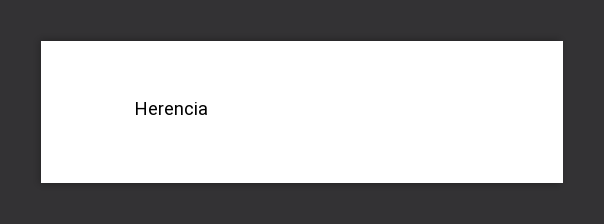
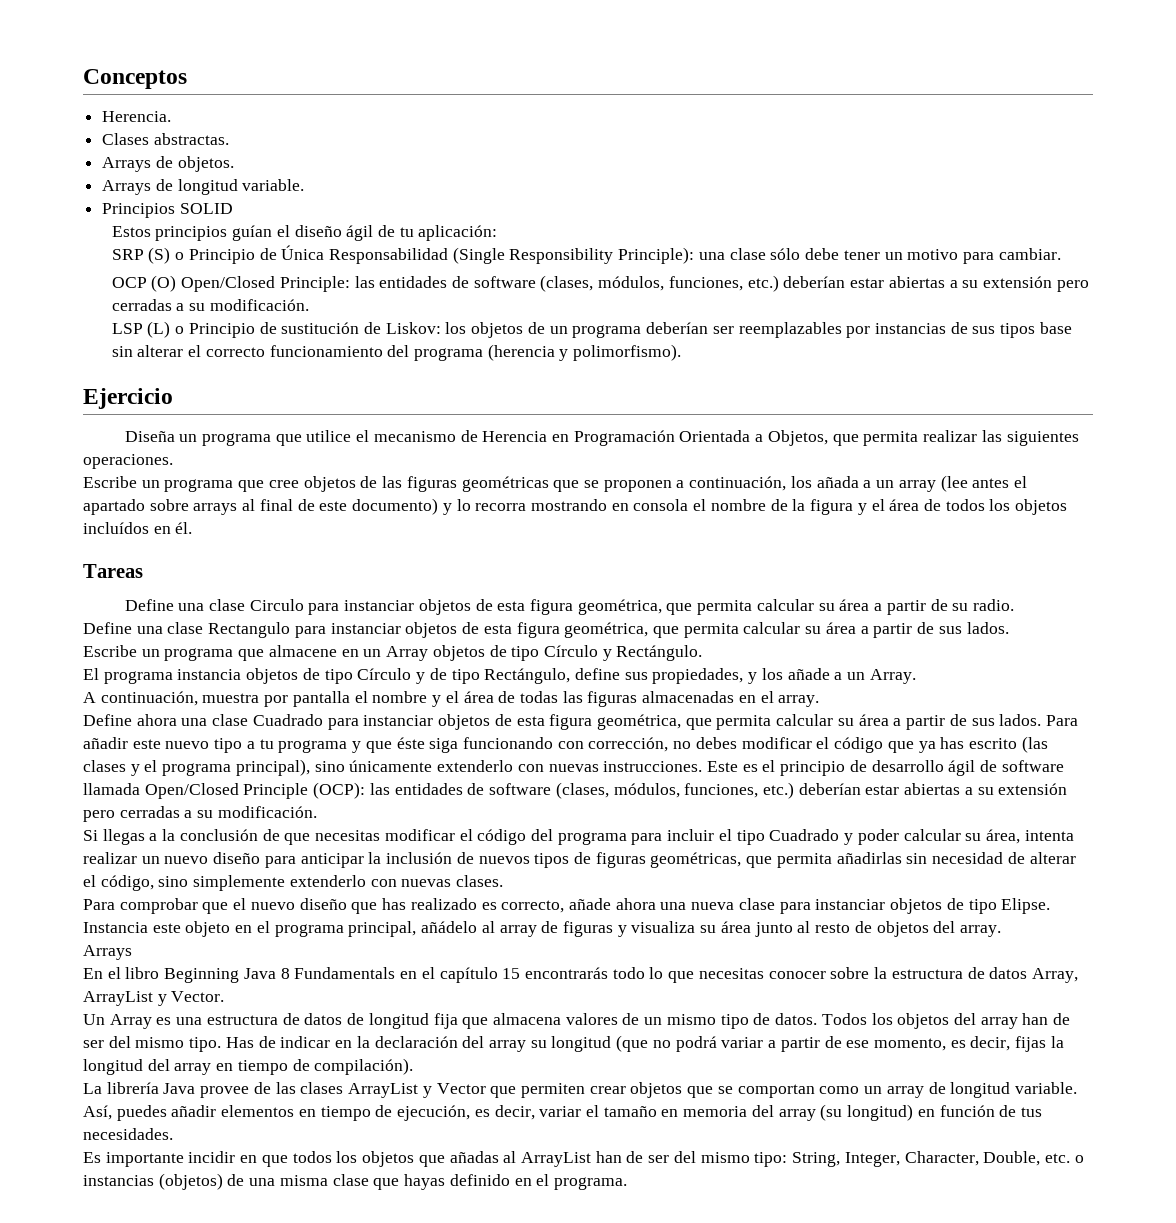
[134,102,208,115] Herencia -> [83,69,187,89] [102,111,172,122] [102,133,229,145] [102,156,234,172] [102,179,305,195] [102,203,233,218] [111,225,498,241] [111,245,1061,264] [111,275,1089,292] [111,299,309,311] [111,321,1072,338] [111,344,682,361] [83,388,173,409] [124,430,1079,446] [83,454,173,469] [83,475,1027,492] [83,498,1068,515] [83,522,193,534] [83,564,143,578] [124,599,1015,615] [83,622,1009,638] [83,645,703,661] [83,668,916,684] [83,691,820,707] [83,714,1078,730] [83,736,1048,753] [83,759,1064,776] [83,782,1068,799] [83,806,317,822] [83,829,1074,845] [83,852,1076,868] [83,875,504,891] [83,898,1051,914] [83,921,1001,937] [83,945,132,960] [83,967,1078,983] [83,991,225,1006] [83,1013,1071,1029] [83,1035,1064,1052] [83,1058,414,1075] [83,1082,1077,1098] [83,1104,1042,1121] [83,1128,173,1140] [83,1151,1084,1167] [83,1173,627,1190] Conceptos // Herencia. // Clases abstractas. // Arrays de objetos. // Arrays de longitud variable. // Principios SOLID // Estos principios guían el diseño ágil de tu aplicación: // SRP (S) o Principio de Única Responsabilidad (Single Responsibility Principle): una clase sólo debe tener un motivo para cambiar. // OCP (O) Open/Closed Principle: las entidades de software (clases, módulos, funciones, etc.) deberían estar abiertas a su extensión pero cerradas a su modificación. // LSP (L) o Principio de sustitución de Liskov: los objetos de un programa deberían ser reemplazables por instancias de sus tipos base sin alterar el correcto funcionamiento del programa (herencia y polimorfismo). // Ejercicio // Diseña un programa que utilice el mecanismo de Herencia en Programación Orientada a Objetos, que permita realizar las siguientes operaciones. // Escribe un programa que cree objetos de las figuras geométricas que se proponen a continuación, los añada a un array (lee antes el apartado sobre arrays al final de este documento) y lo recorra mostrando en consola el nombre de la figura y el área de todos los objetos incluídos en él. // Tareas // Define una clase Circulo para instanciar objetos de esta figura geométrica, que permita calcular su área a partir de su radio. // Define una clase Rectangulo para instanciar objetos de esta figura geométrica, que permita calcular su área a partir de sus lados. // Escribe un programa que almacene en un Array objetos de tipo Círculo y Rectángulo. // El programa instancia objetos de tipo Círculo y de tipo Rectángulo, define sus propiedades, y los añade a un Array. // A continuación, muestra por pantalla el nombre y el área de todas las figuras almacenadas en el array. // Define ahora una clase Cuadrado para instanciar objetos de esta figura geométrica, que permita calcular su área a partir de sus lados. Para añadir este nuevo tipo a tu programa y que éste siga funcionando con corrección, no debes modificar el código que ya has escrito (las clases y el programa principal), sino únicamente extenderlo con nuevas instrucciones. Este es el principio de desarrollo ágil de software llamada Open/Closed Principle (OCP): las entidades de software (clases, módulos, funciones, etc.) deberían estar abiertas a su extensión pero cerradas a su modificación. // Si llegas a la conclusión de que necesitas modificar el código del programa para incluir el tipo Cuadrado y poder calcular su área, intenta realizar un nuevo diseño para anticipar la inclusión de nuevos tipos de figuras geométricas, que permita añadirlas sin necesidad de alterar el código, sino simplemente extenderlo con nuevas clases. // Para comprobar que el nuevo diseño que has realizado es correcto, añade ahora una nueva clase para instanciar objetos de tipo Elipse. Instancia este objeto en el programa principal, añádelo al array de figuras y visualiza su área junto al resto de objetos del array. // Arrays // En el libro Beginning Java 8 Fundamentals en el capítulo 15 encontrarás todo lo que necesitas conocer sobre la estructura de datos Array, ArrayList y Vector. // Un Array es una estructura de datos de longitud fija que almacena valores de un mismo tipo de datos. Todos los objetos del array han de ser del mismo tipo. Has de indicar en la declaración del array su longitud (que no podrá variar a partir de ese momento, es decir, fijas la longitud del array en tiempo de compilación). // La librería Java provee de las clases ArrayList y Vector que permiten crear objetos que se comportan como un array de longitud variable. Así, puedes añadir elementos en tiempo de ejecución, es decir, variar el tamaño en memoria del array (su longitud) en función de tus necesidades. // Es importante incidir en que todos los objetos que añadas al ArrayList han de ser del mismo tipo: String, Integer, Character, Double, etc. o instancias (objetos) de una misma clase que hayas definido en el programa.

